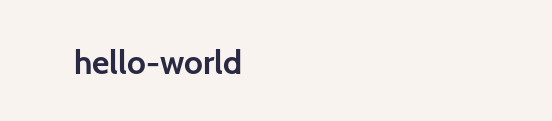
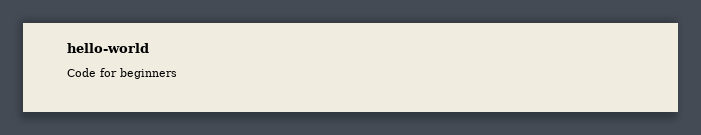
(242, 61) none -> [67,68,177,79] // Code for beginners

